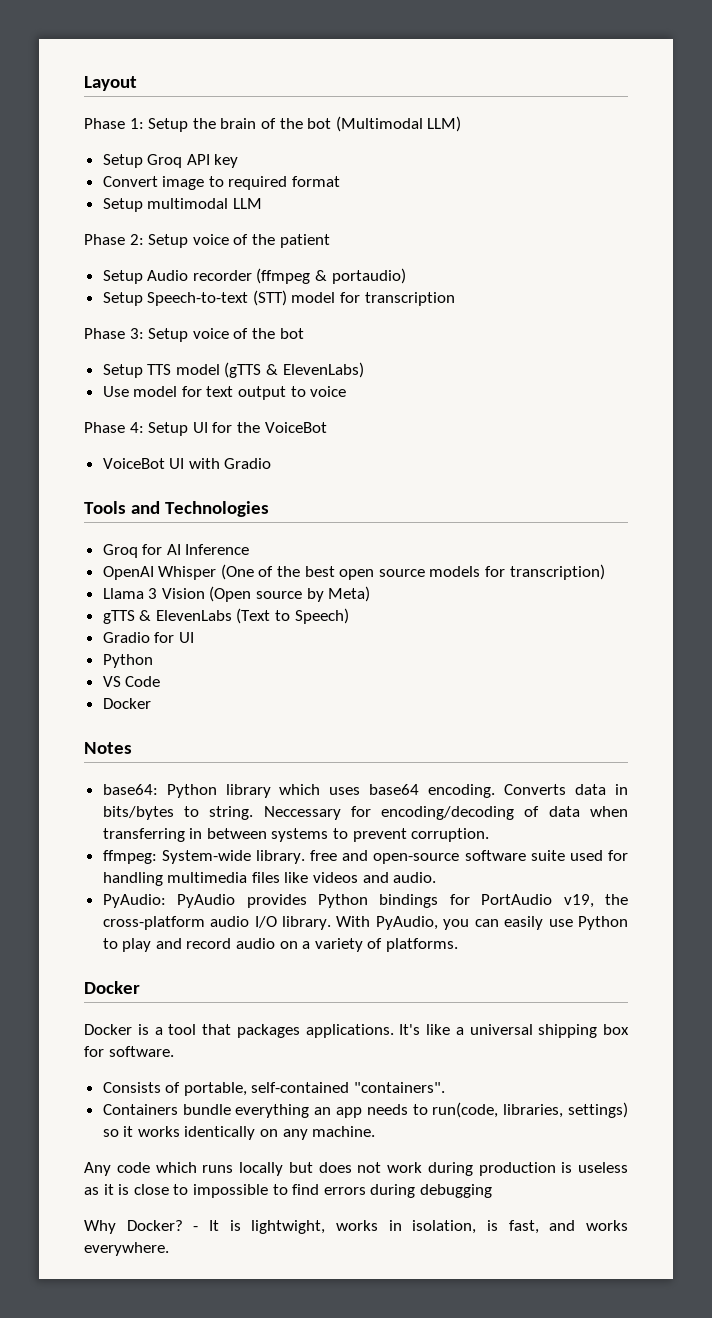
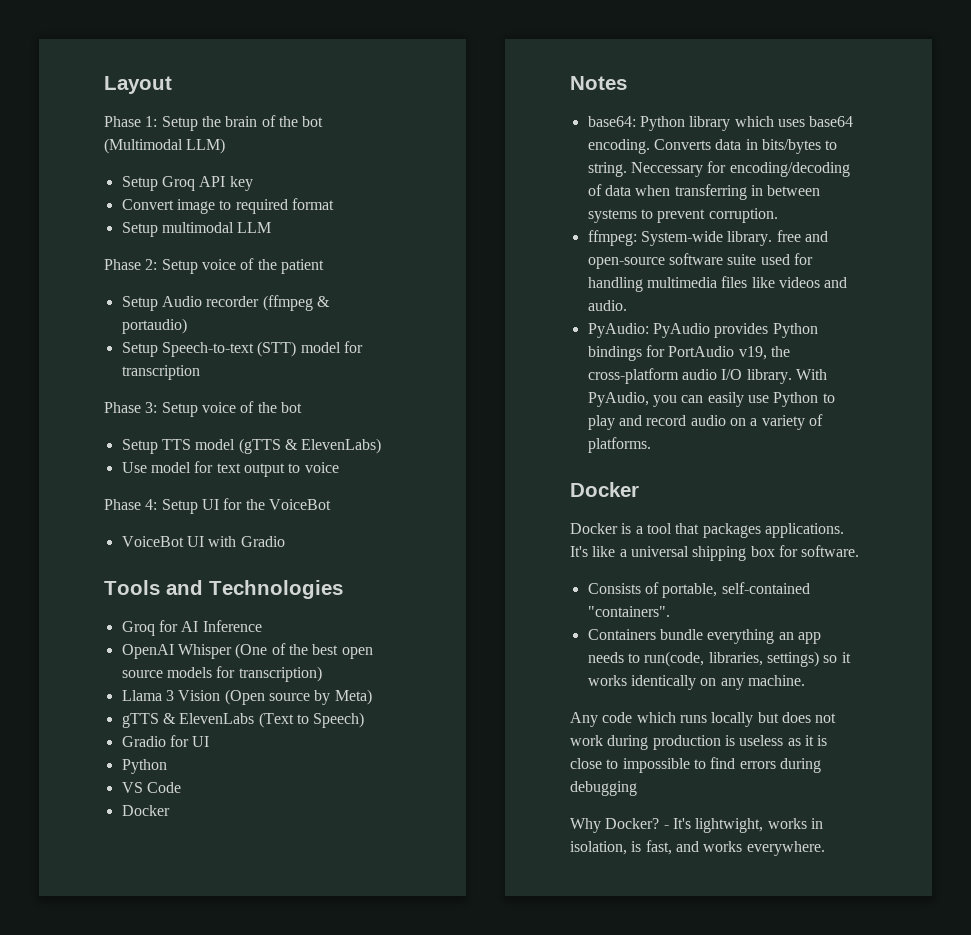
[208,1220,241,1231] It is -> [672,818,691,829] It's

